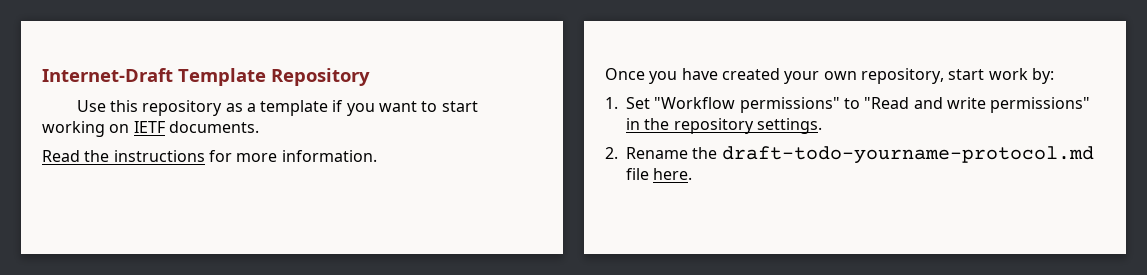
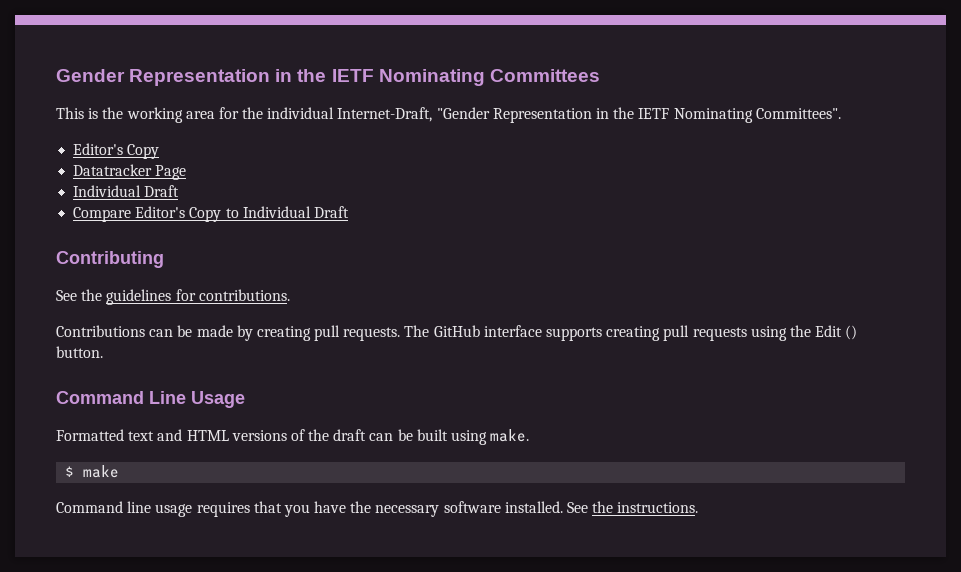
[42,68,370,86] [76,100,478,116] [42,121,259,137] [42,150,377,162] [605,68,1054,84] [605,97,1091,113] [626,118,822,134] [605,146,1094,164] [626,168,693,180] Internet-Draft Template Repository // Use this repository as a template if you want to start working on IETF documents. // Read the instructions for more information. // Once you have created your own repository, start work by: // 1. Set "Workflow permissions" to "Read and write permissions" in the repository settings. // 2. Rename the draft-todo-yourname-protocol.md file here. -> [56,69,600,86] [56,107,841,123] [73,143,160,159] [73,164,187,180] [73,185,180,197] [73,206,349,222] [56,251,164,268] [56,289,290,305] [56,325,858,341] [56,346,103,358] [56,391,245,408] [56,429,530,445] [65,465,120,478] [56,501,699,517] Gender Representation in the IETF Nominating Committees // This is the working area for the individual Internet-Draft, "Gender Representation in the IETF Nominating Committees". // Editor's Copy // Datatracker Page // Individual Draft // Compare Editor's Copy to Individual Draft // Contributing // See the guidelines for contributions. // Contributions can be made by creating pull requests. The GitHub interface supports creating pull requests using the Edit () button. // Command Line Usage // Formatted text and HTML versions of the draft can be built using make. // $ make // Command line usage requires that you have the necessary software installed. See the instructions.

